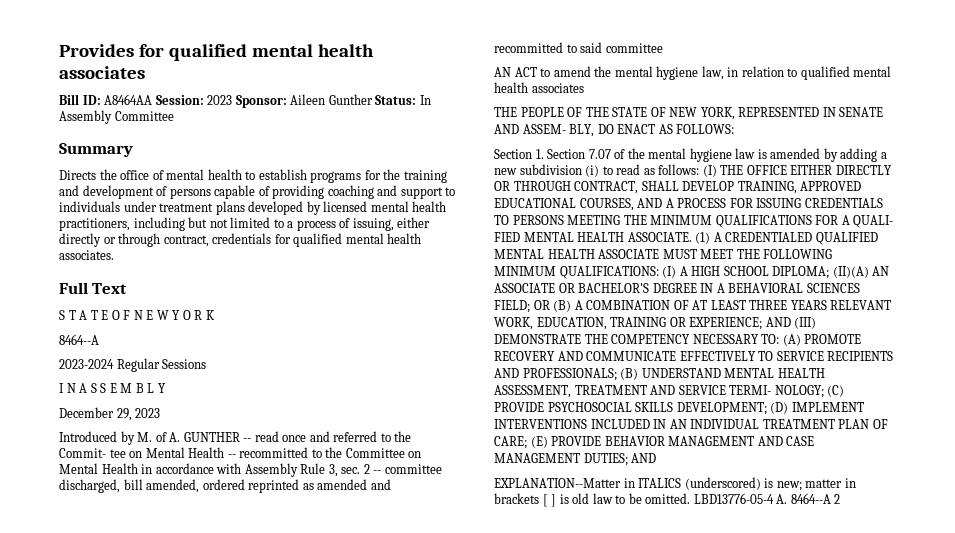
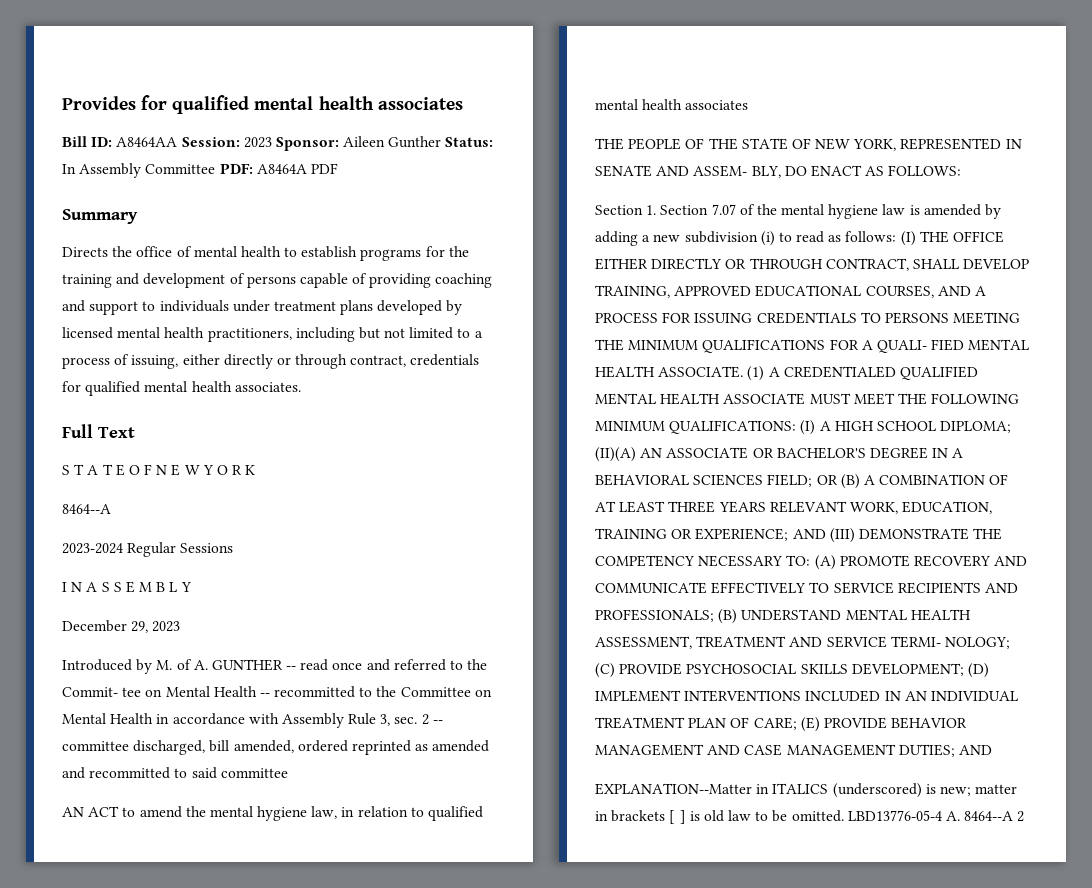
(174, 116) none -> [219,163,338,174] PDF: A8464A PDF

